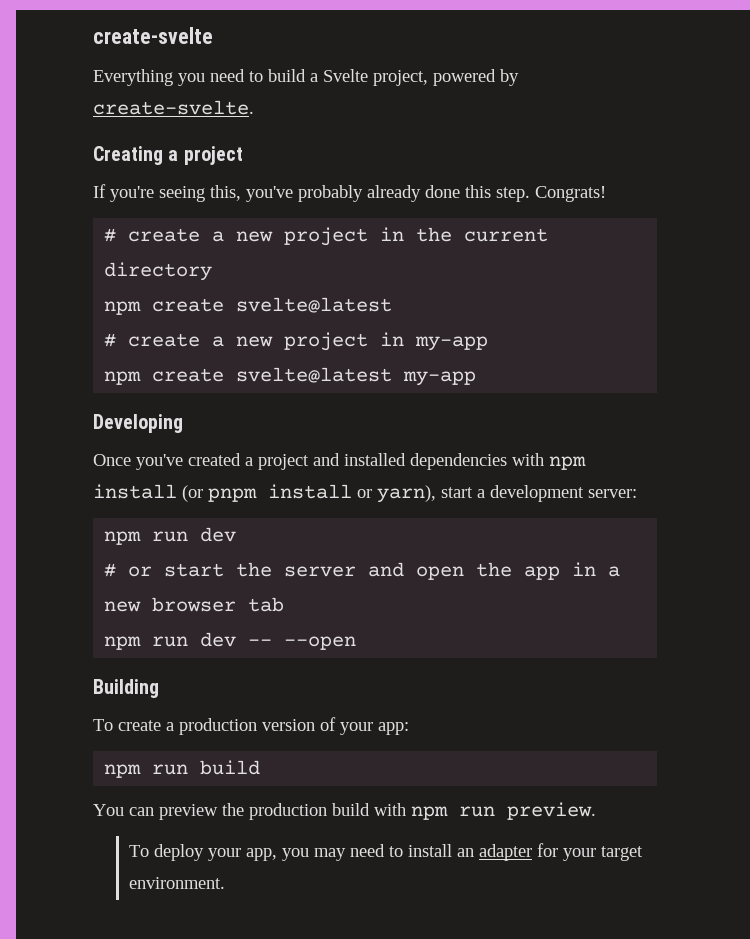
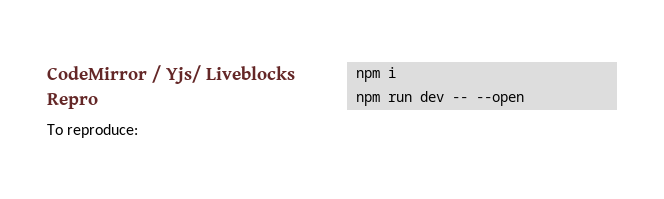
[93,27,213,44] [93,69,519,86] [93,100,254,115] [93,146,243,165] [93,184,606,202] [104,227,549,246] [104,262,213,281] [104,297,393,315] [104,332,489,351] [104,367,477,386] [93,414,183,433] [93,453,586,470] [93,484,637,503] [104,527,237,545] [104,562,621,580] [104,597,285,612] create-svelte // Everything you need to build a Svelte project, powered by create-svelte. // Creating a project // If you're seeing this, you've probably already done this step. Congrats! // # create a new project in the current directory // npm create svelte@latest // # create a new project in my-app // npm create svelte@latest my-app // Developing // Once you've created a project and installed dependencies with npm install (or pnpm install or yarn), start a development server: // npm run dev // # or start the server and open the app in a new browser tab -> [47,65,296,84] [47,93,98,109] [47,124,139,138] [356,67,397,82] CodeMirror / Yjs/ Liveblocks Repro // To reproduce: // npm i
[93,679,159,698] [93,717,409,735] [104,760,261,778] [93,802,596,820] [129,843,644,861] [129,877,226,889] // Building // To create a production version of your app: // npm run build // You can preview the production build with npm run preview. // To deploy your app, you may need to install an adapter for your target environment. -> (525, 100) none

